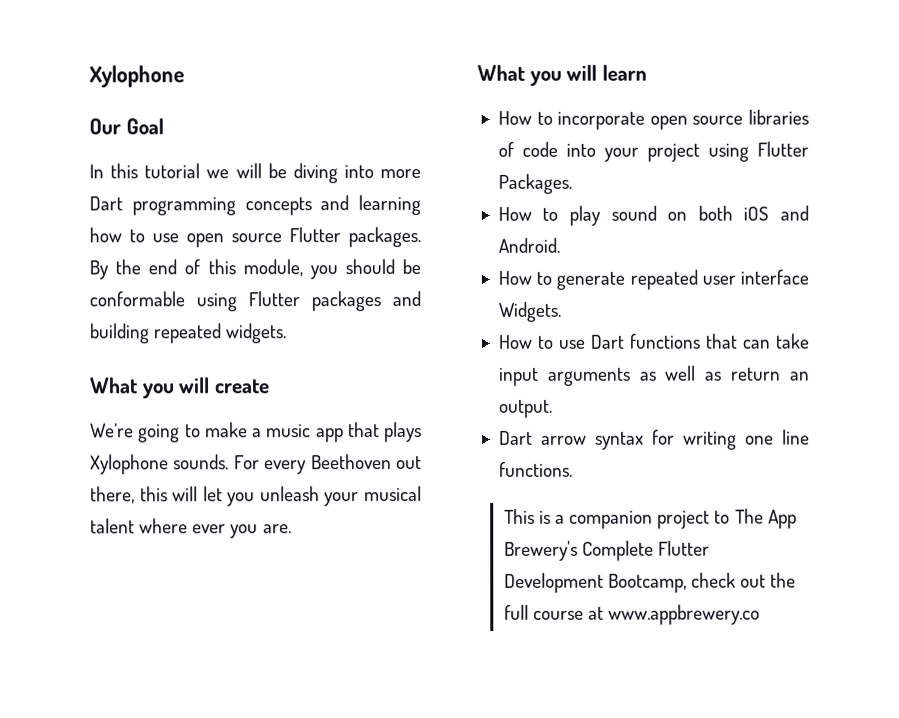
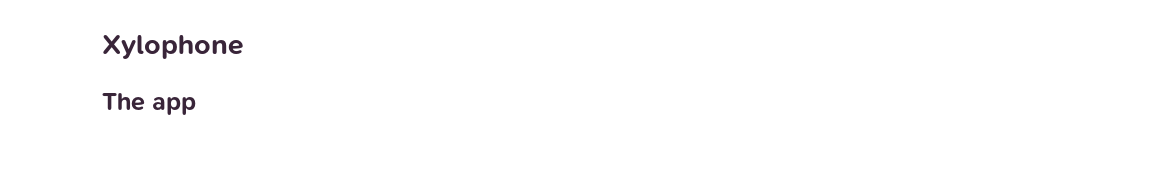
[89,118,164,135] [89,163,421,184] [89,195,421,216] [89,227,421,248] [89,259,421,280] [89,291,421,312] [89,323,287,344] [90,377,271,399] [90,422,422,443] [90,454,422,475] [90,486,422,507] [90,518,292,539] [477,64,648,86] [497,109,809,130] [497,141,809,162] [497,173,572,194] [497,205,809,226] [497,237,560,253] [497,269,809,290] [497,301,561,322] [497,333,809,349] [498,365,810,386] [498,399,553,418] [498,429,810,450] [498,461,573,477] [503,508,797,529] [503,540,710,561] [503,572,797,593] [503,604,761,625] Our Goal // In this tutorial we will be diving into more Dart programming concepts and learning how to use open source Flutter packages. By the end of this module, you should be conformable using Flutter packages and building repeated widgets. // What you will create // We’re going to make a music app that plays Xylophone sounds. For every Beethoven out there, this will let you unleash your musical talent where ever you are. // What you will learn // How to incorporate open source libraries of code into your project using Flutter Packages. // How to play sound on both iOS and Android. // How to generate repeated user interface Widgets. // How to use Dart functions that can take input arguments as well as return an output. // Dart arrow syntax for writing one line functions. // This is a companion project to The App Brewery's Complete Flutter Development Bootcamp, check out the full course at www.appbrewery.co -> [102,93,196,115] The app

